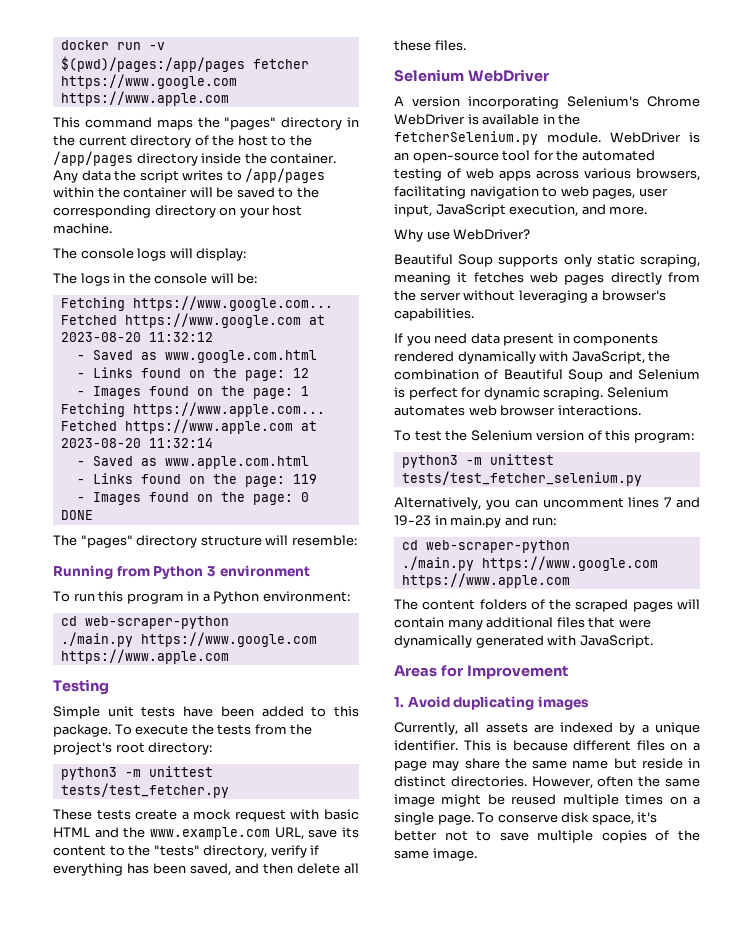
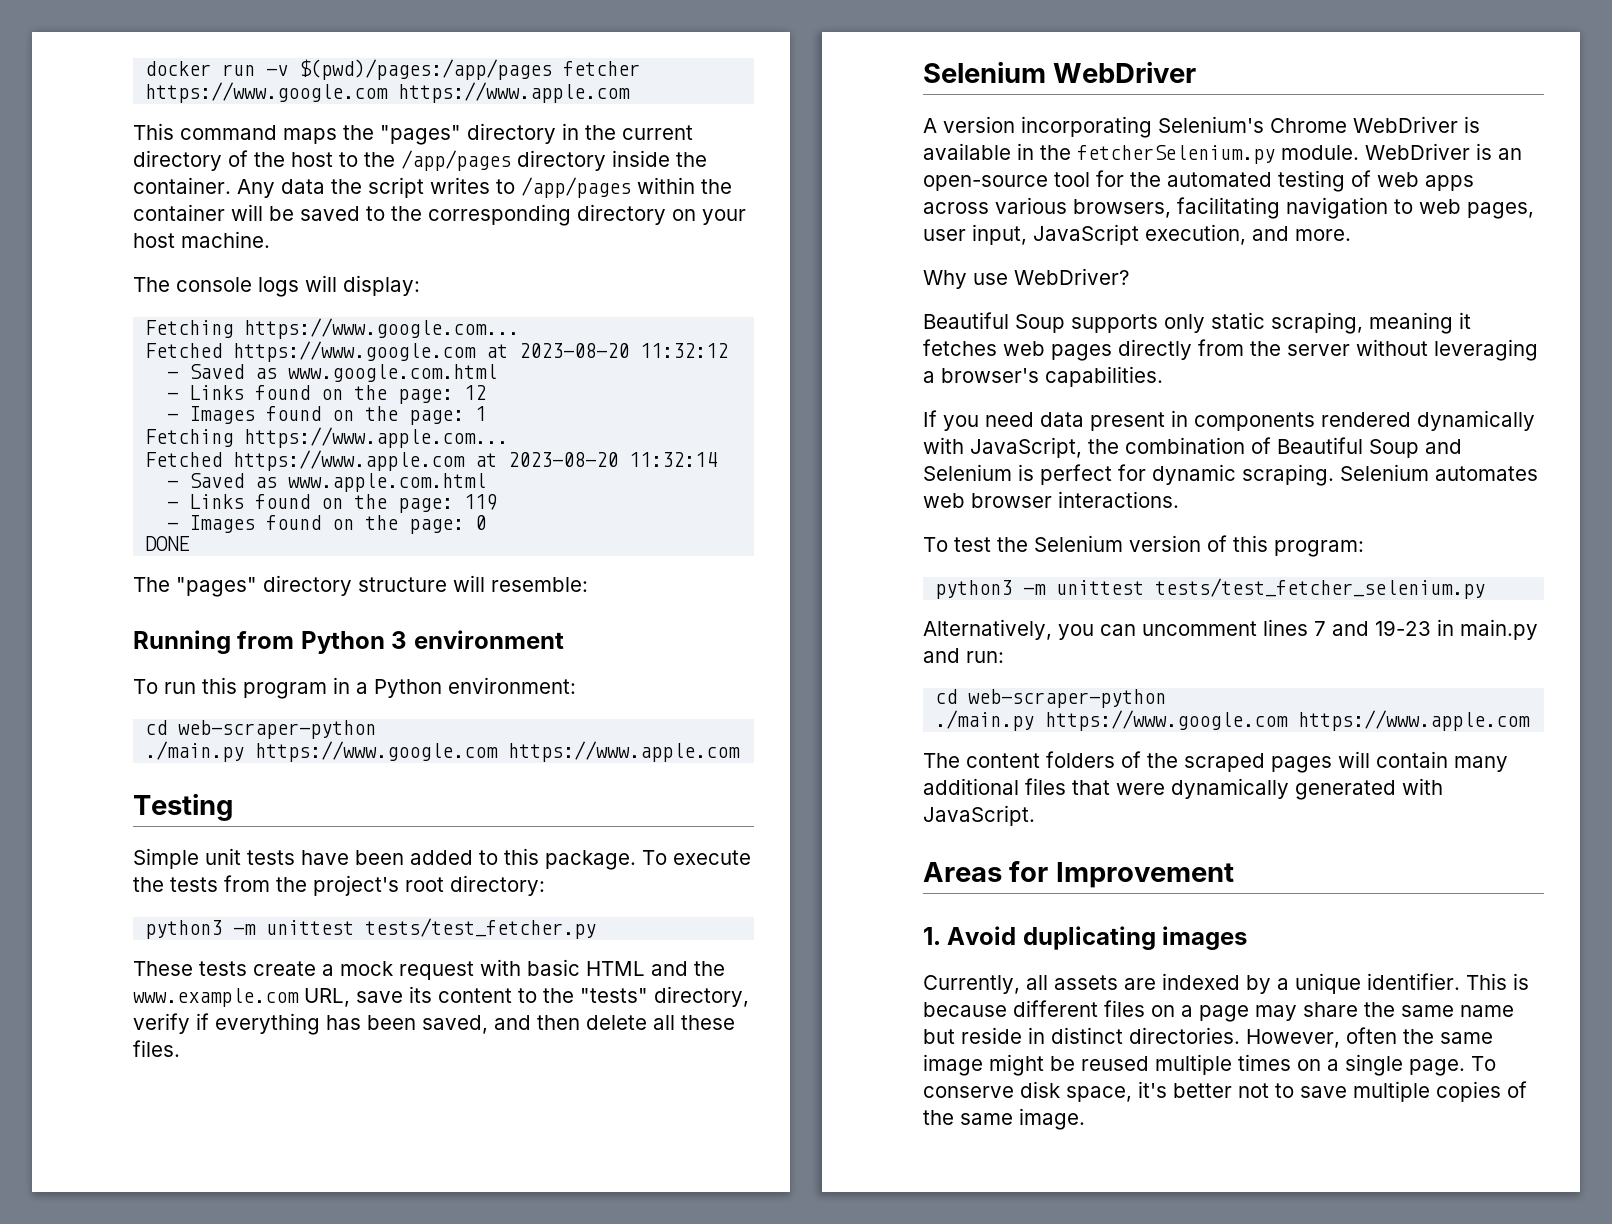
[53,273,258,286] // The logs in the console will be: -> (420, 285) none

